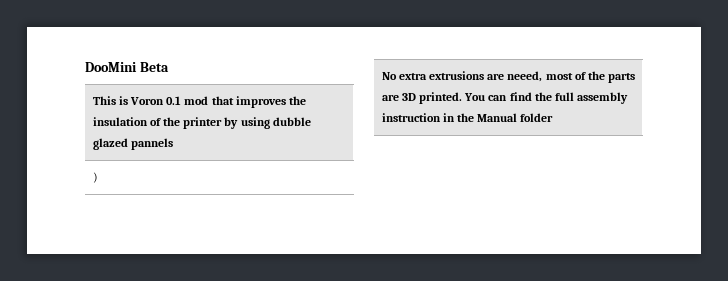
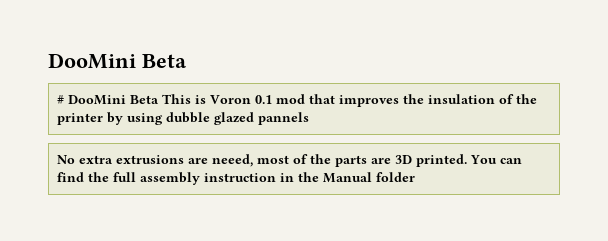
(169, 67) none -> [57,95,160,105] # DooMini Beta
[92,172,98,183] // ) -> (310, 118) none

